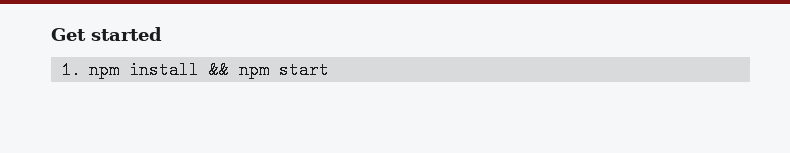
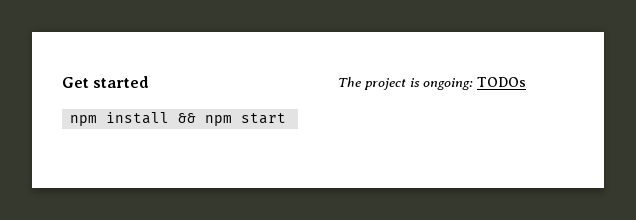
[60,61,81,79] 1. -> (150, 82) none
(330, 70) none -> [338,77,526,90] // The project is ongoing: TODOs

